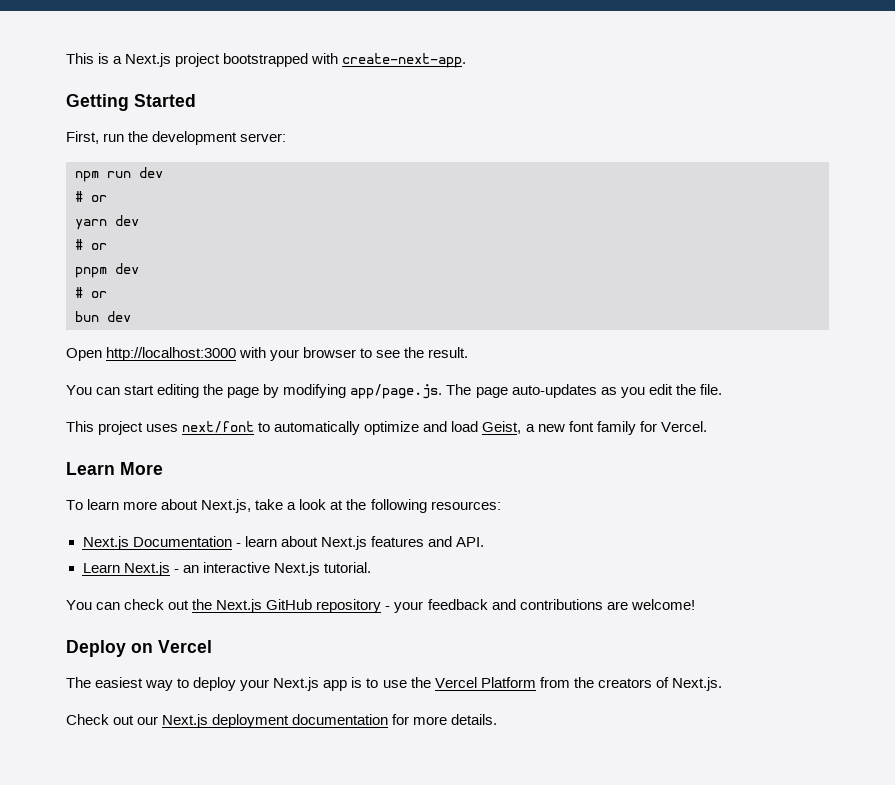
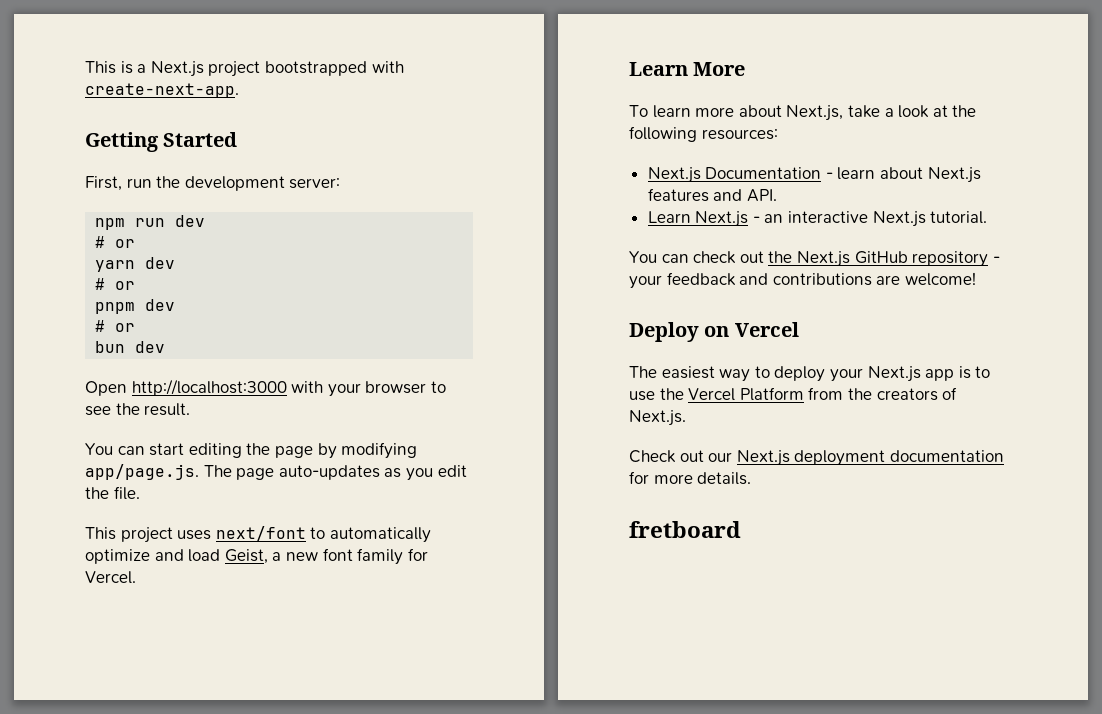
(498, 719) none -> [629,521,741,538] // fretboard

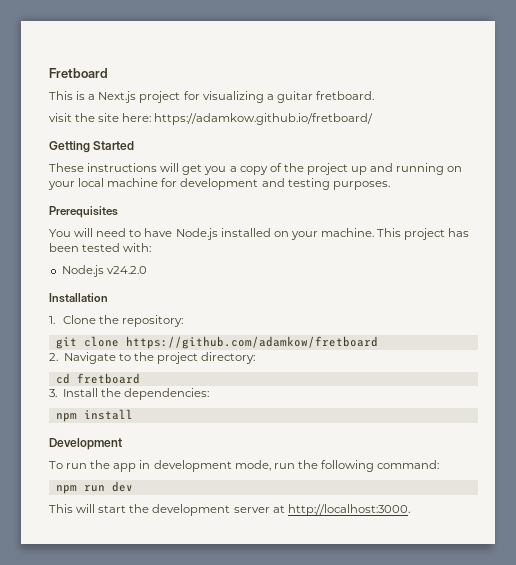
(85, 67) none -> [49,68,108,78] Fretboard //
[264,61,404,76] [85,83,239,98] [85,132,238,152] [85,176,341,191] [95,215,206,230] [95,236,136,248] [95,257,176,272] [95,278,136,290] [95,299,176,314] [95,320,136,332] [95,341,166,353] [85,379,446,397] [85,403,191,416] [85,442,418,459] [85,464,467,481] [85,486,140,500] [85,526,431,543] [85,548,428,565] [85,571,136,584] [629,62,746,76] [629,105,977,121] [629,126,778,142] [647,167,981,183] [647,188,777,202] [647,211,988,227] [629,251,1000,267] [629,272,976,289] [629,322,799,342] [629,366,991,382] [629,387,958,401] [629,410,686,426] [629,450,1004,466] [629,471,752,485] [629,521,741,538] bootstrapped with create-next-app. // Getting Started // First, run the development server: // npm run dev // # or // yarn dev // # or // pnpm dev // # or // bun dev // Open http://localhost:3000 with your browser to see the result. // You can start editing the page by modifying app/page.js. The page auto-updates as you edit the file. // This project uses next/font to automatically optimize and load Geist, a new font family for Vercel. // Learn More // To learn more about Next.js, take a look at the following resources: // Next.js Documentation - learn about Next.js features and API. // Learn Next.js - an interactive Next.js tutorial. // You can check out the Next.js GitHub repository - your feedback and contributions are welcome! // Deploy on Vercel // The easiest way to deploy your Next.js app is to use the Vercel Platform from the creators of Next.js. // Check out our Next.js deployment documentation for more details. // fretboard -> [183,91,374,103] [49,113,374,125] [49,141,135,153] [49,163,463,175] [48,178,390,190] [49,206,118,218] [49,228,470,240] [49,243,152,252] [61,265,147,277] [49,293,108,303] [49,315,184,327] [55,336,378,349] [49,352,256,364] [55,373,140,384] [49,388,210,400] [55,409,133,422] [49,438,122,450] [49,460,440,472] [55,481,133,494] [49,504,410,516] for visualizing a guitar fretboard. // visit the site here: https://adamkow.github.io/fretboard/ // Getting Started // These instructions will get you a copy of the project up and running on your local machine for development and testing purposes. // Prerequisites // You will need to have Node.js installed on your machine. This project has been tested with: // Node.js v24.2.0 // Installation // 1. Clone the repository: // git clone https://github.com/adamkow/fretboard // 2. Navigate to the project directory: // cd fretboard // 3. Install the dependencies: // npm install // Development // To run the app in development mode, run the following command: // npm run dev // This will start the development server at http://localhost:3000.

